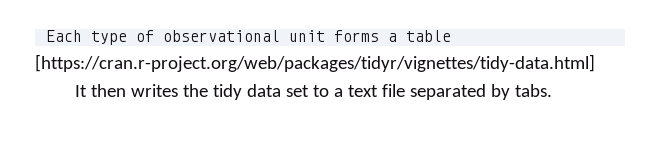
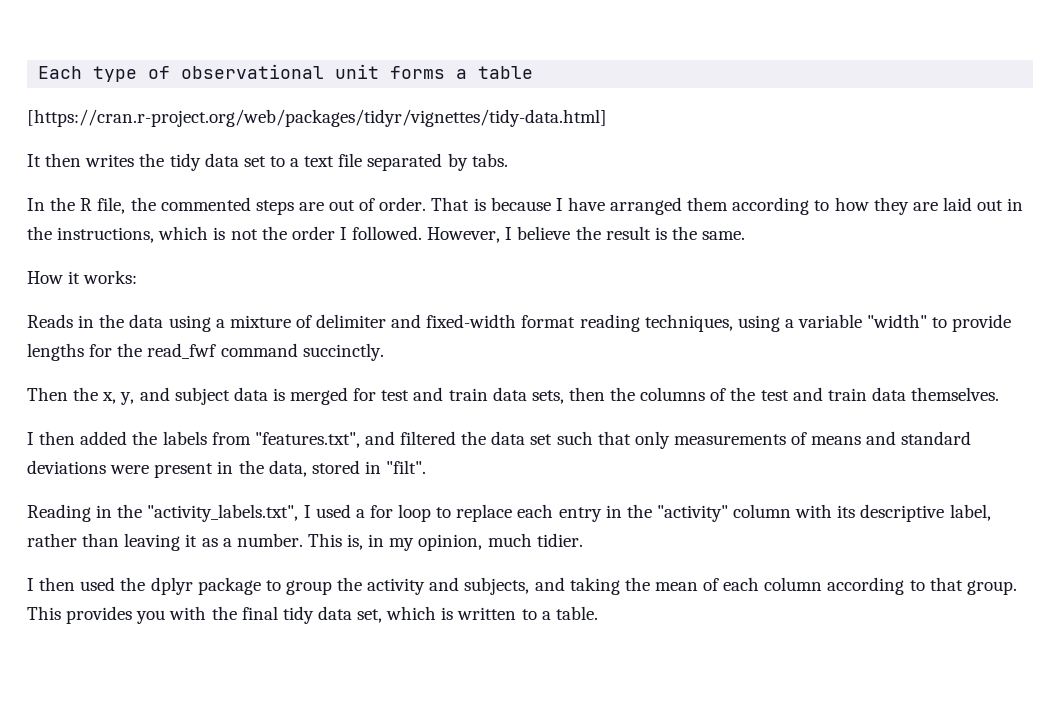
(553, 90) none -> [27,197,1024,215] [27,226,746,243] [27,270,138,284] [27,314,1012,332] [27,343,384,361] [27,387,1000,405] [27,431,972,449] [27,460,427,478] [27,504,991,522] [27,533,583,551] [27,577,1017,595] [27,606,598,624] // In the R file, the commented steps are out of order. That is because I have arranged them according to how they are laid out in the instructions, which is not the order I followed. However, I believe the result is the same. // How it works: // Reads in the data using a mixture of delimiter and fixed-width format reading techniques, using a variable "width" to provide lengths for the read_fwf command succinctly. // Then the x, y, and subject data is merged for test and train data sets, then the columns of the test and train data themselves. // I then added the labels from "features.txt", and filtered the data set such that only measurements of means and standard deviations were present in the data, stored in "filt". // Reading in the "activity_labels.txt", I used a for loop to replace each entry in the "activity" column with its descriptive label, rather than leaving it as a number. This is, in my opinion, much tidier. // I then used the dplyr package to group the activity and subjects, and taking the mean of each column according to that group. This provides you with the final tidy data set, which is written to a table.

